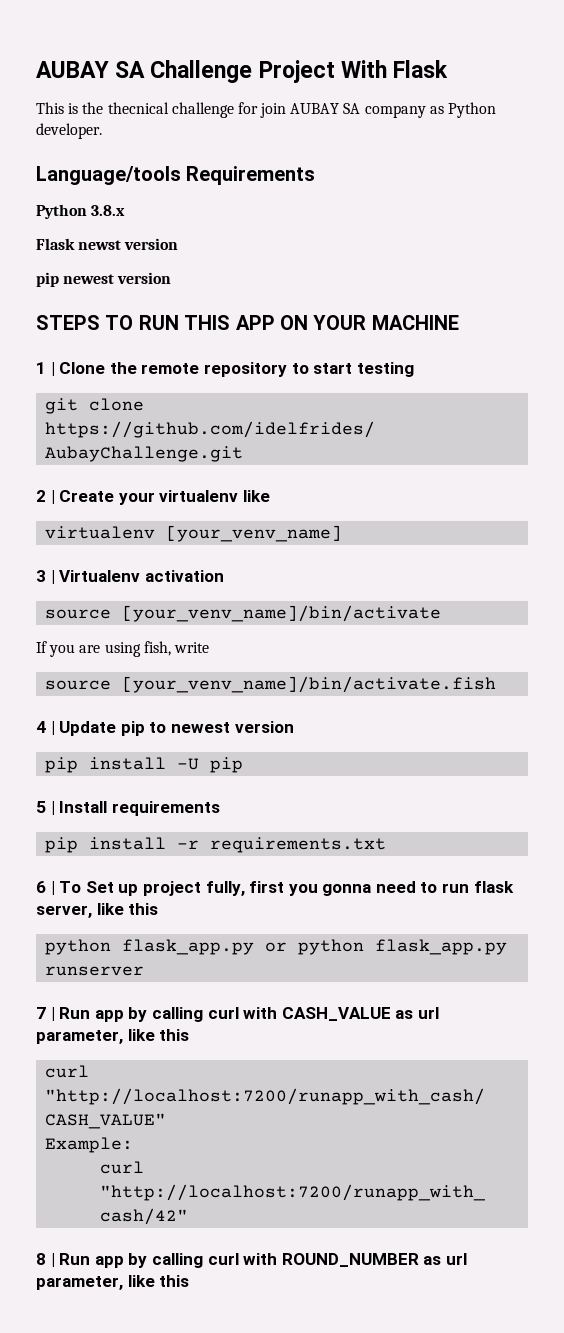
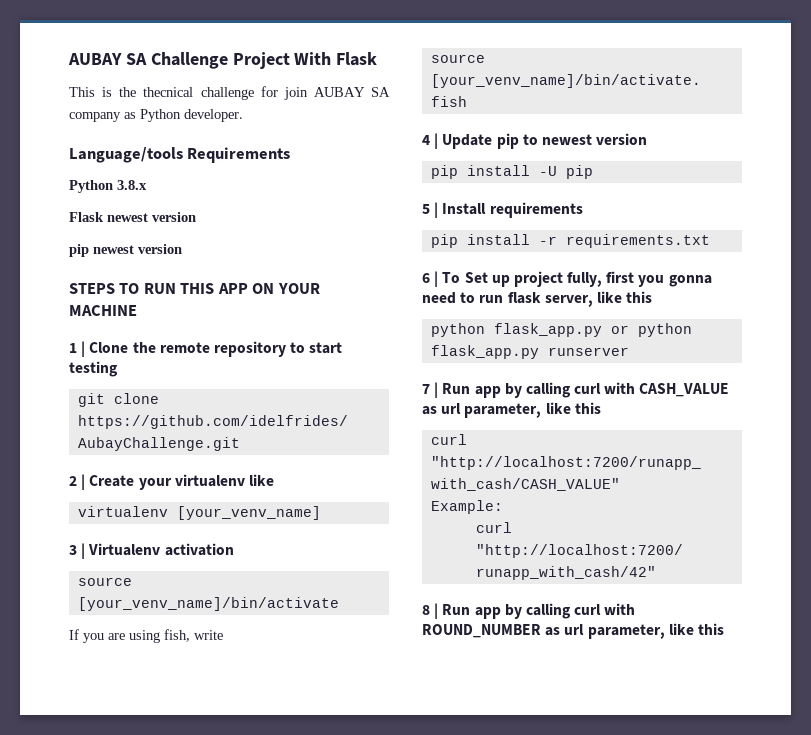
[78,240,122,250] newst -> [107,213,148,222] newest

